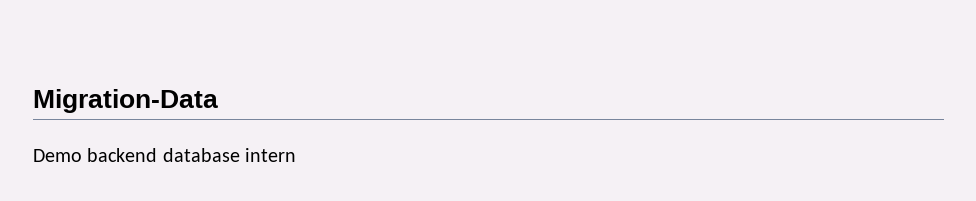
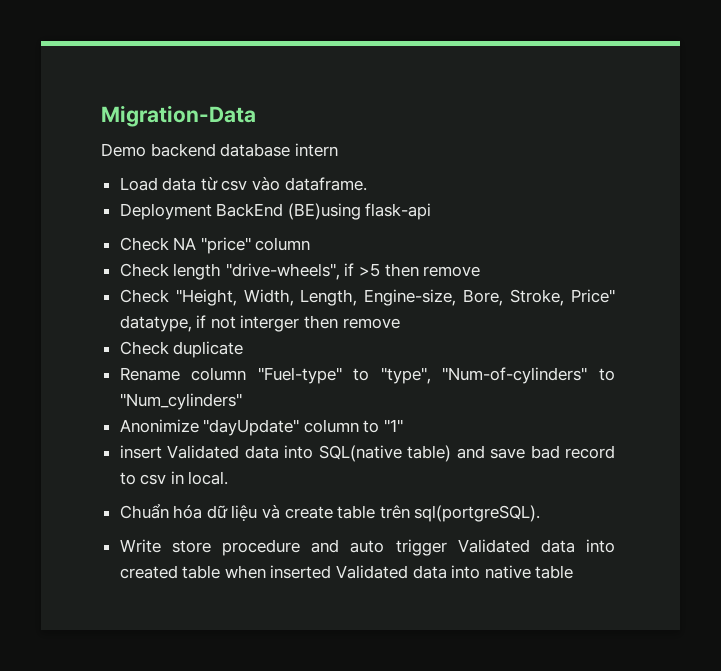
(297, 155) none -> [119,177,367,191] [119,203,432,220] [119,237,311,254] [119,263,481,280] [119,289,615,306] [119,315,400,332] [119,341,244,358] [119,367,615,384] [119,393,242,410] [119,419,404,436] [119,445,615,462] [119,471,229,485] [119,504,541,522] [119,539,615,556] [119,565,574,579] // Load data từ csv vào dataframe. // Deployment BackEnd (BE)using flask-api // Check NA "price" column // Check length "drive-wheels", if >5 then remove // Check "Height, Width, Length, Engine-size, Bore, Stroke, Price" datatype, if not interger then remove // Check duplicate // Rename column "Fuel-type" to "type", "Num-of-cylinders" to "Num_cylinders" // Anonimize "dayUpdate" column to "1" // insert Validated data into SQL(native table) and save bad record to csv in local. // Chuẩn hóa dữ liệu và create table trên sql(portgreSQL). // Write store procedure and auto trigger Validated data into created table when inserted Validated data into native table

